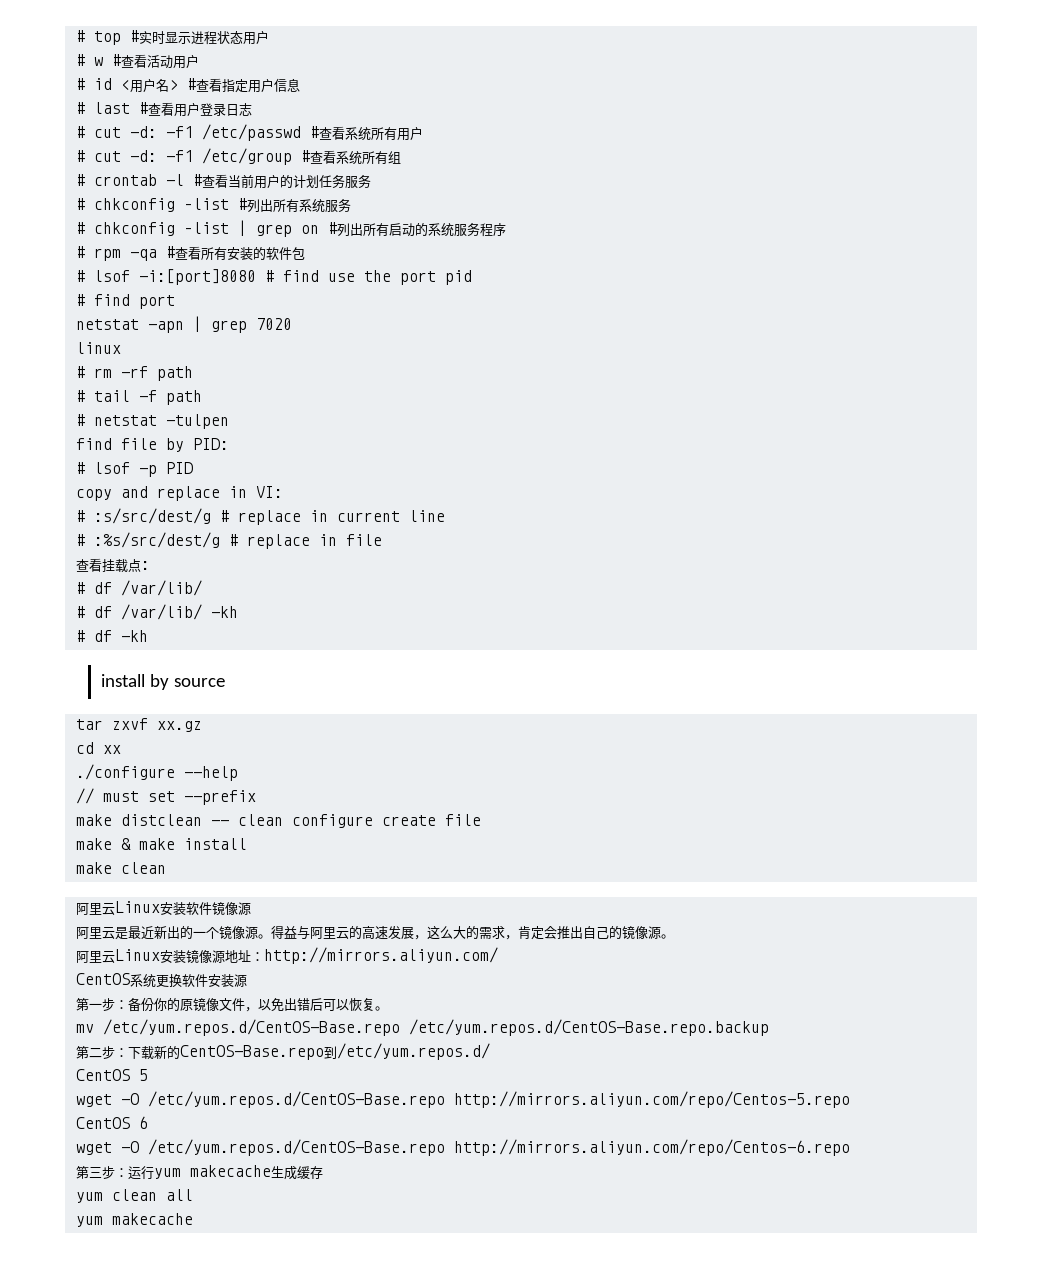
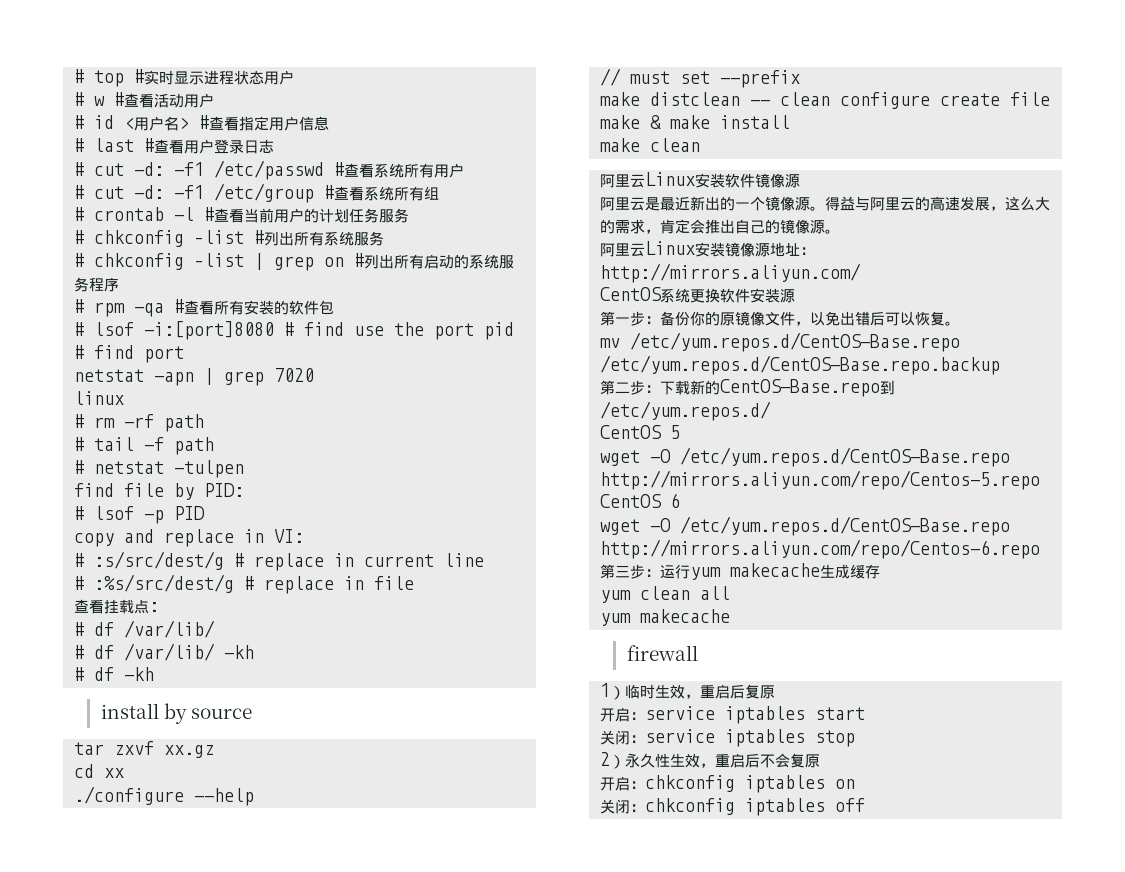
(194, 1219) none -> [626,645,698,661] [600,683,776,700] [600,706,866,724] [600,729,856,747] [600,752,821,769] [600,775,856,793] [600,798,866,816] // firewall // 1）临时生效，重启后复原 // 开启：service iptables start // 关闭：service iptables stop // 2）永久性生效，重启后不会复原 // 开启：chkconfig iptables on // 关闭：chkconfig iptables off

